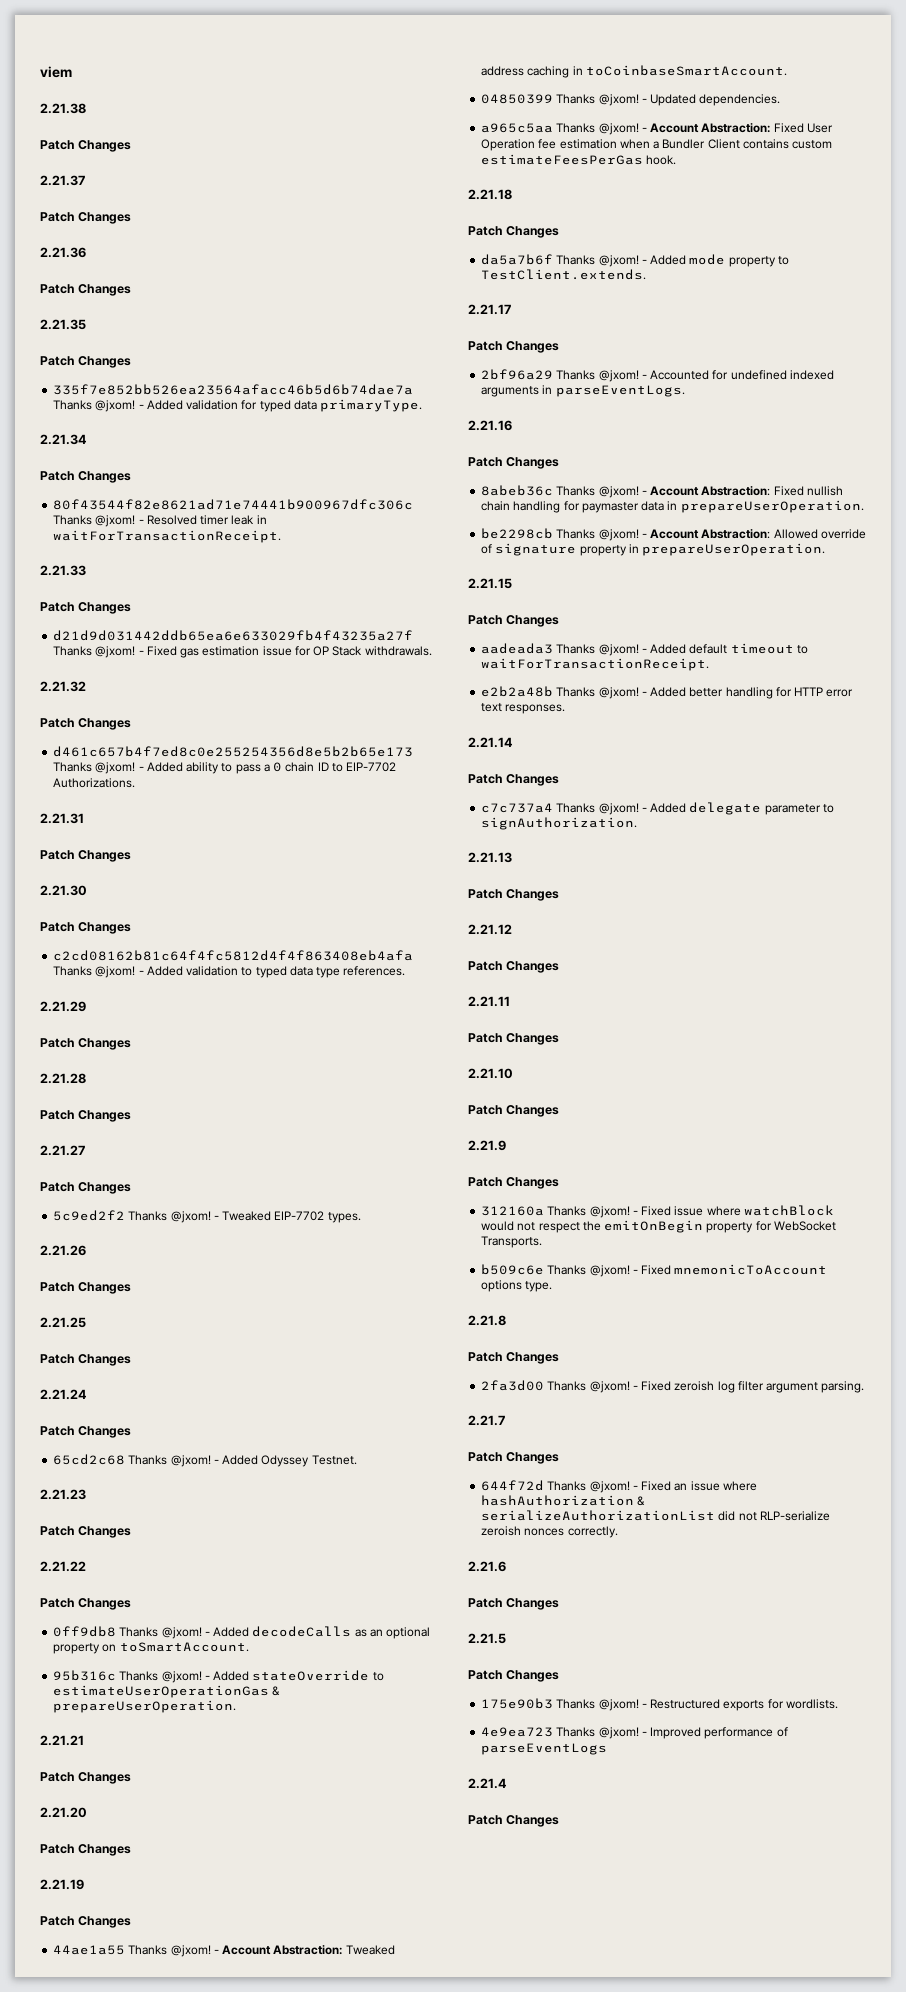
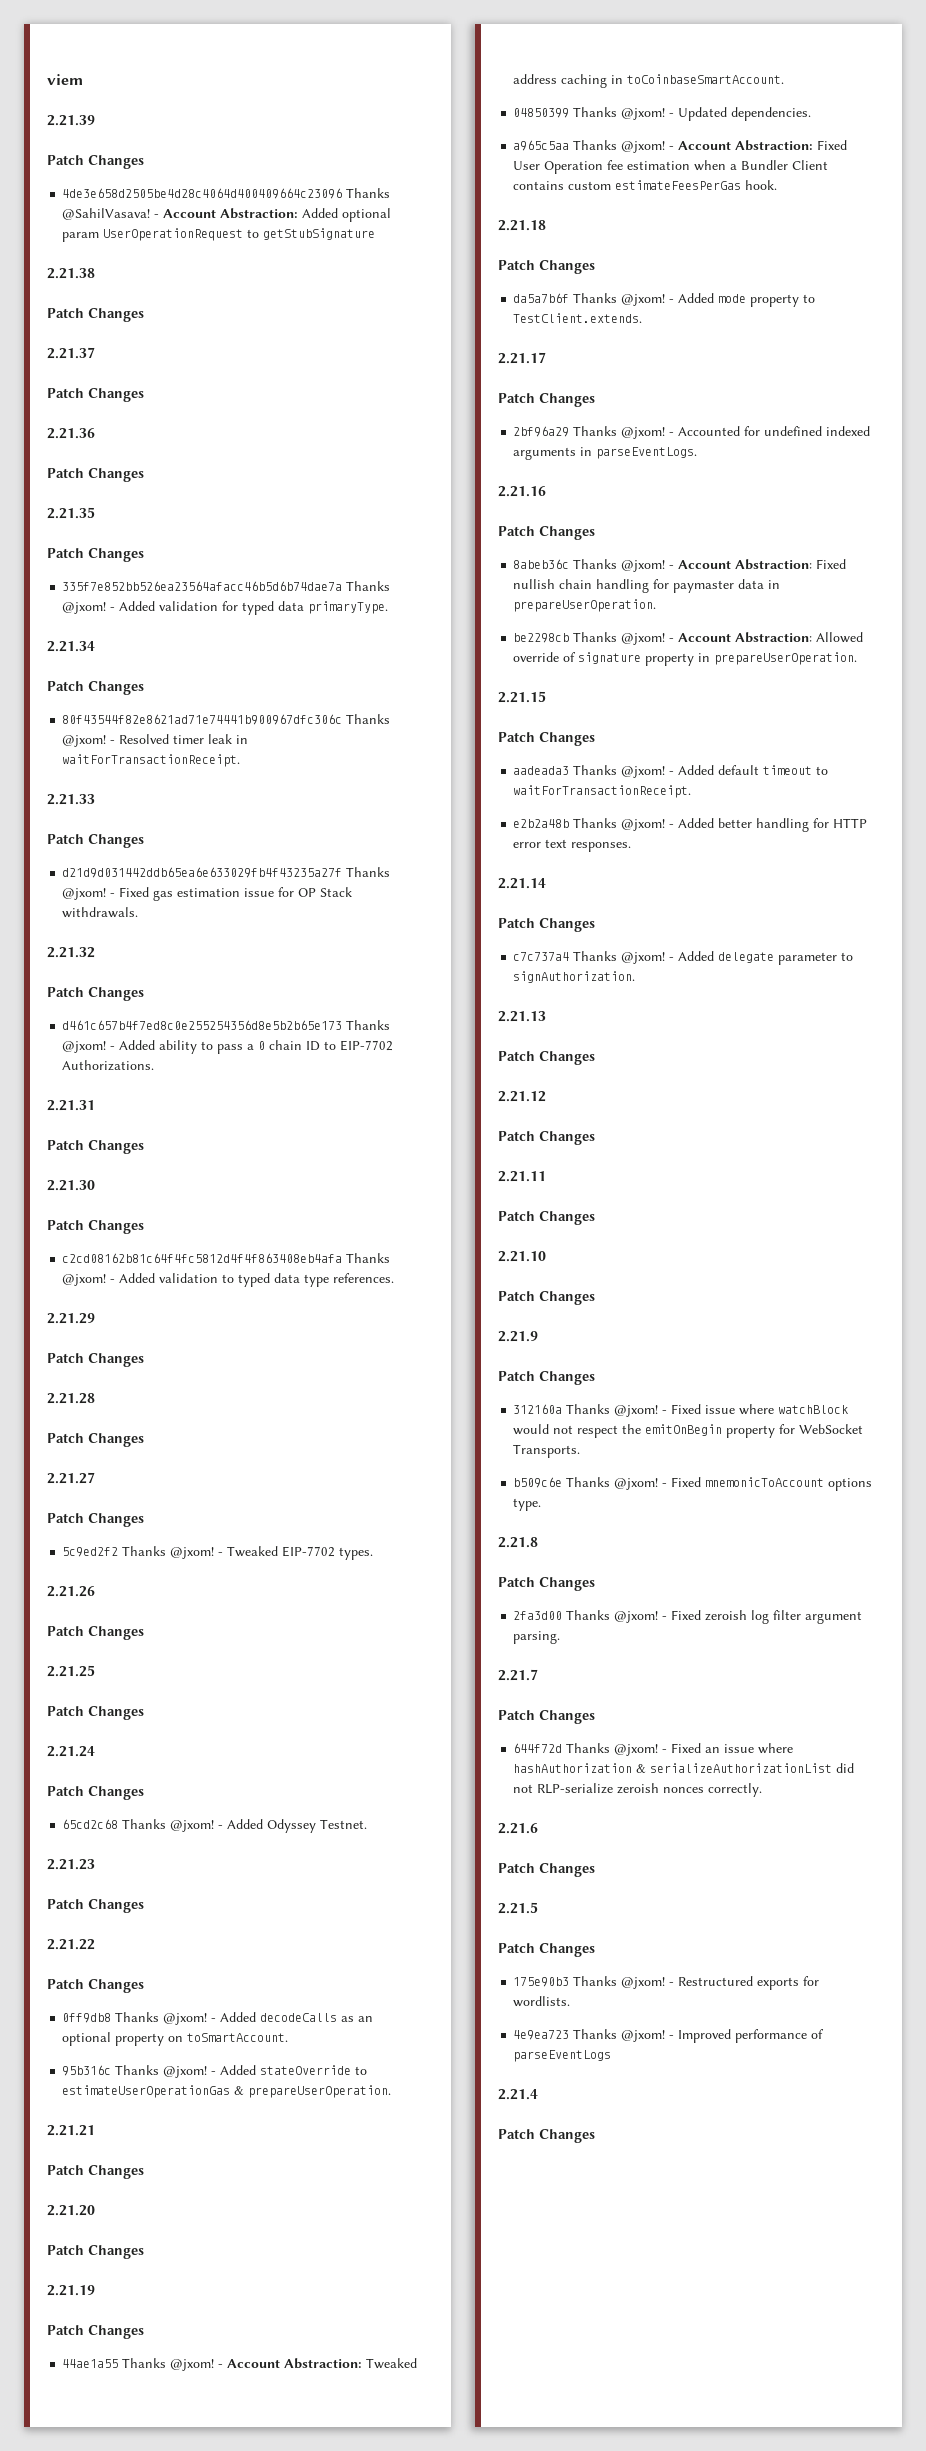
(72, 72) none -> [47,115,95,126] [47,155,144,169] [62,188,391,199] [62,208,392,222] [62,228,376,242] // 2.21.39 // Patch Changes // 4de3e658d2505be4d28c4064d400409664c23096 Thanks @SahilVasava! - Account Abstraction: Added optional param UserOperationRequest to getStubSignature

